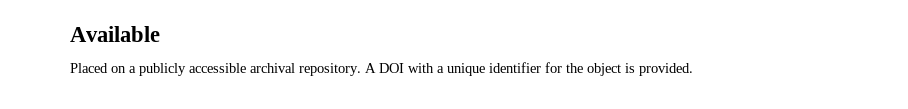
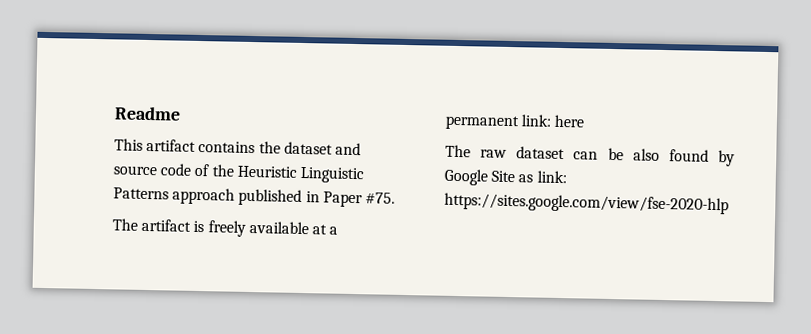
[70,26,160,42] [70,62,693,76] Available // Placed on a publicly accessible archival repository. A DOI with a unique identifier for the object is provided. -> [114,106,181,121] [114,138,361,156] [113,163,364,184] [113,187,395,208] [112,218,339,237] [445,114,586,131] [445,144,735,167] [444,168,567,186] [444,192,729,215] Readme // This artifact contains the dataset and source code of the Heuristic Linguistic Patterns approach published in Paper #75. // The artifact is freely available at a permanent link: here // The raw dataset can be also found by Google Site as link: https://sites.google.com/view/fse-2020-hlp

